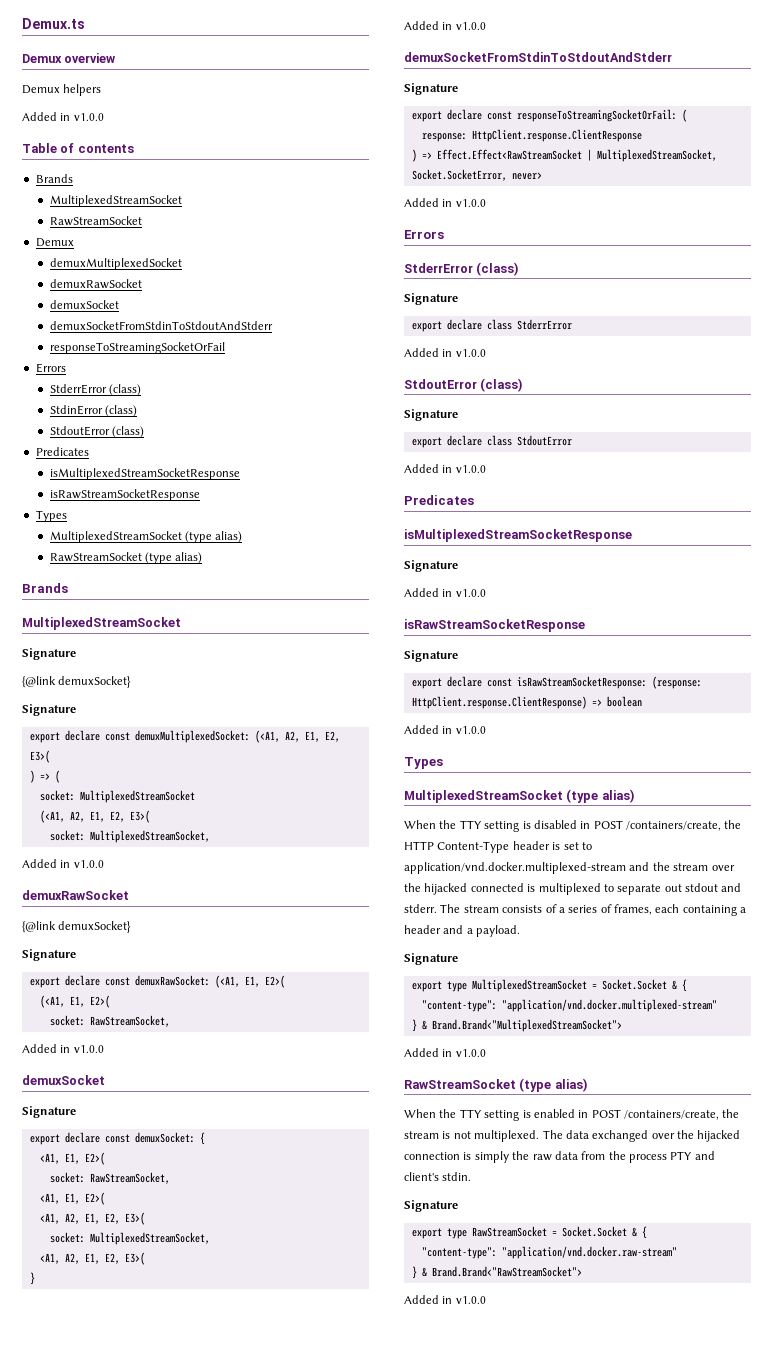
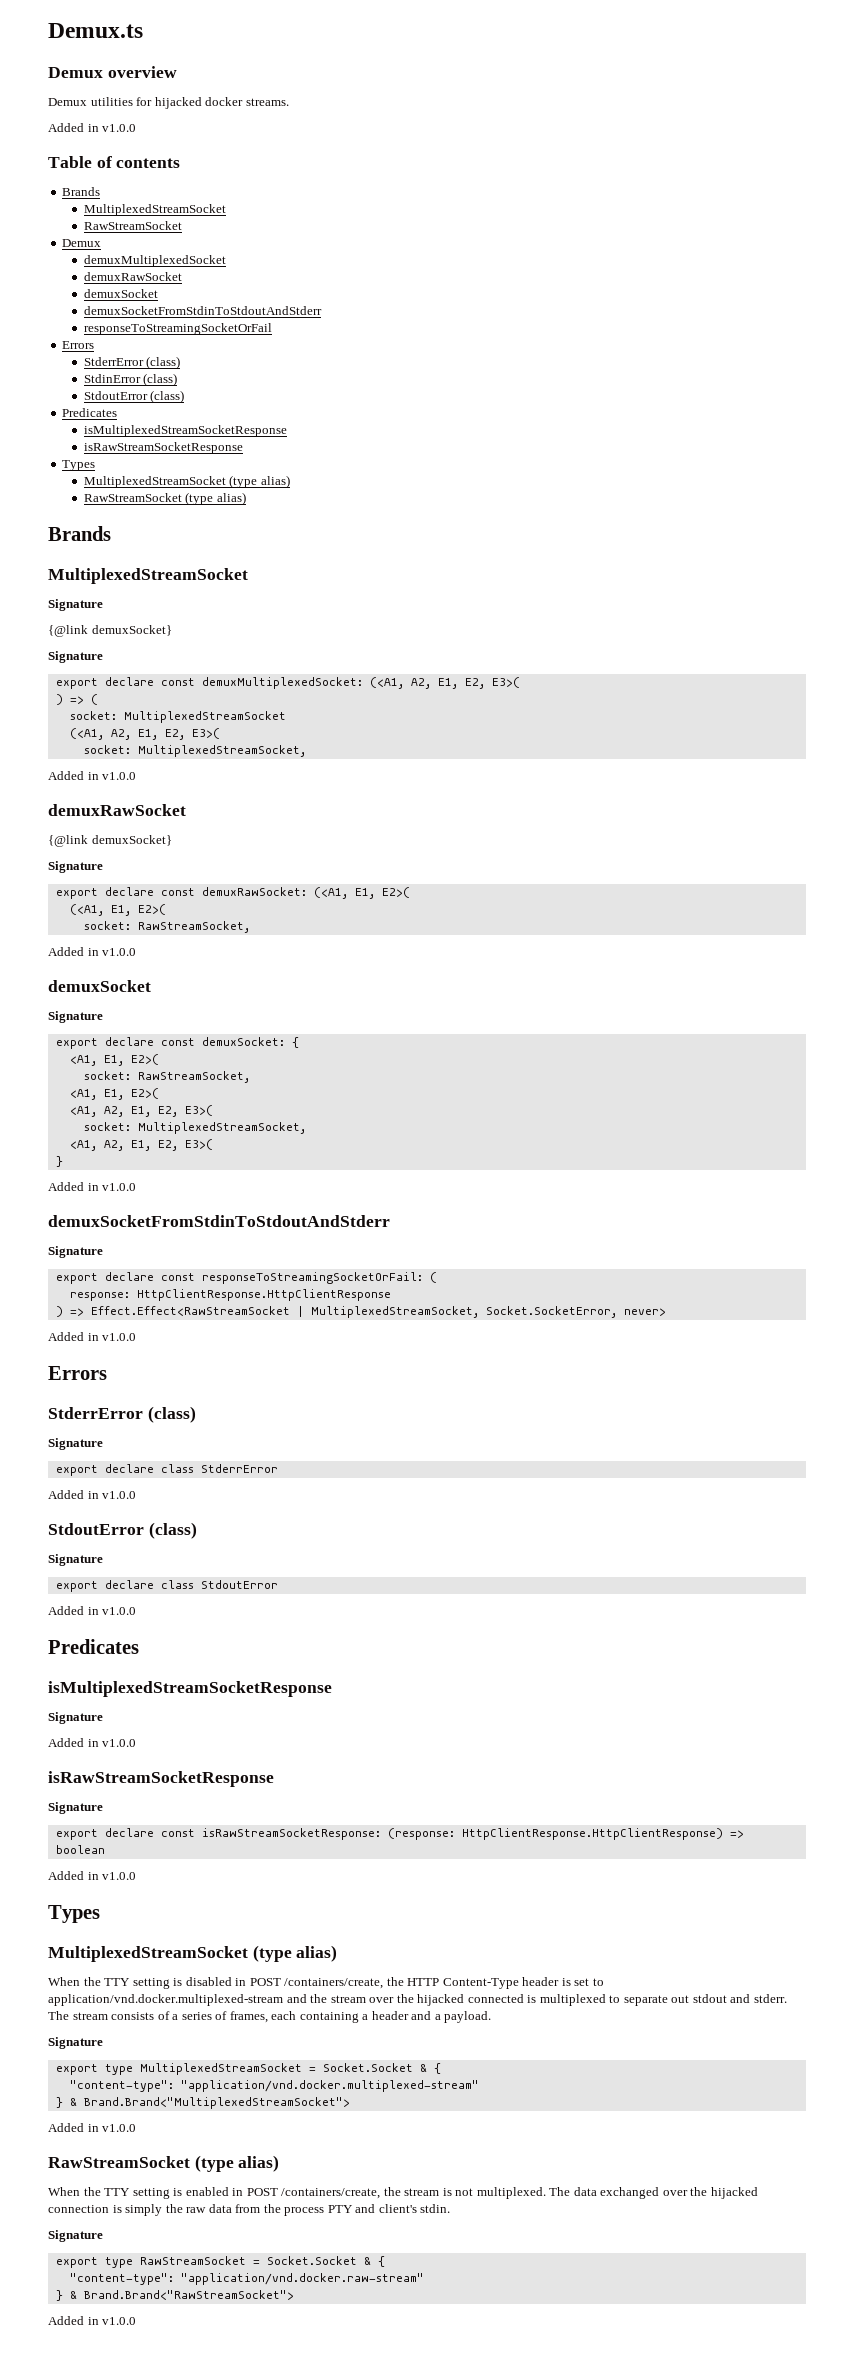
[63,84,102,96] helpers -> [90,97,289,109] utilities for hijacked docker streams.
[471,129,642,142] HttpClient.response.ClientResponse -> [136,1289,391,1301] HttpClientResponse.HttpClientResponse
[411,696,587,709] HttpClient.response.ClientResponse) -> [461,1828,723,1840] HttpClientResponse.HttpClientResponse)

